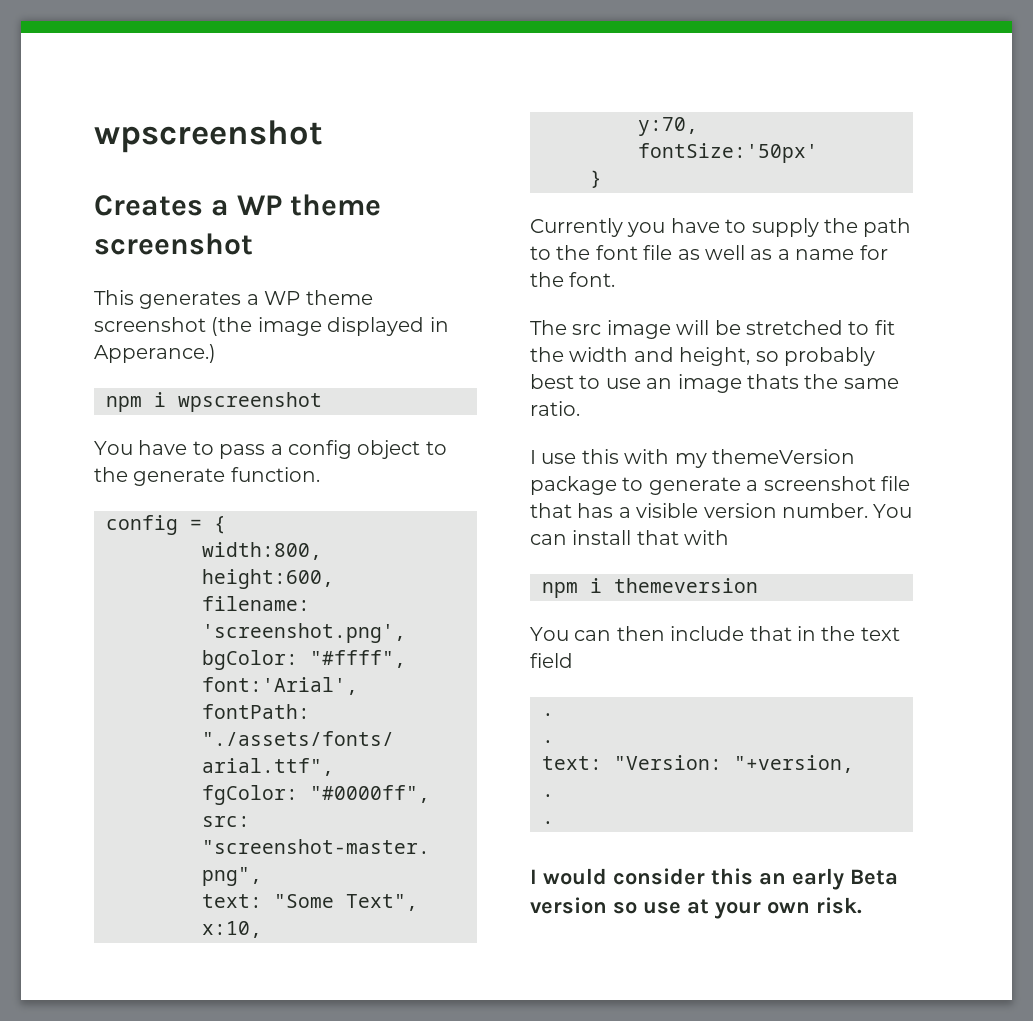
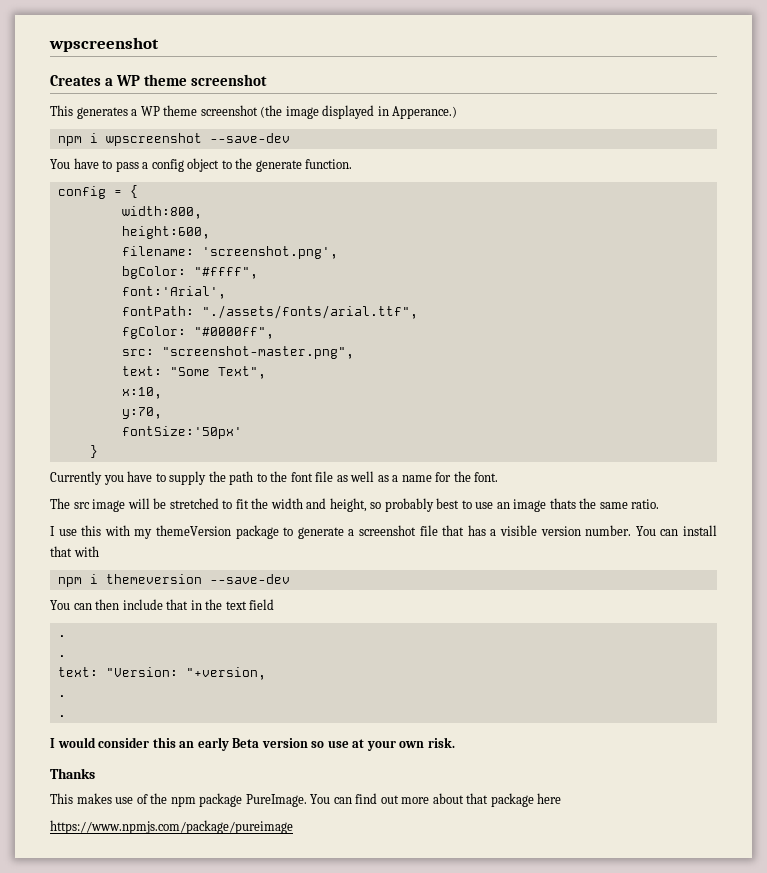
(322, 402) none -> [209,133,290,143] --save-dev
(758, 585) none -> [209,574,290,584] --save-dev
(862, 905) none -> [50,768,95,779] [50,793,562,807] [50,820,293,834] // Thanks // This makes use of the npm package PureImage. You can find out more about that package here // https://www.npmjs.com/package/pureimage

